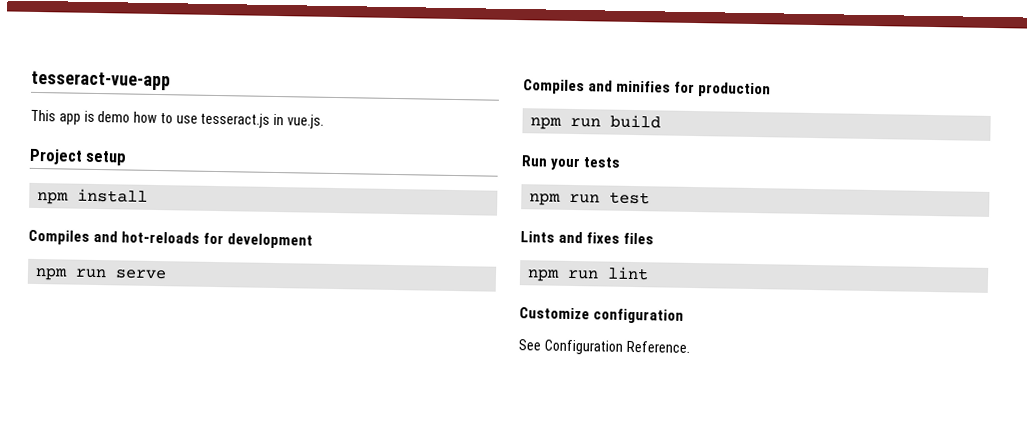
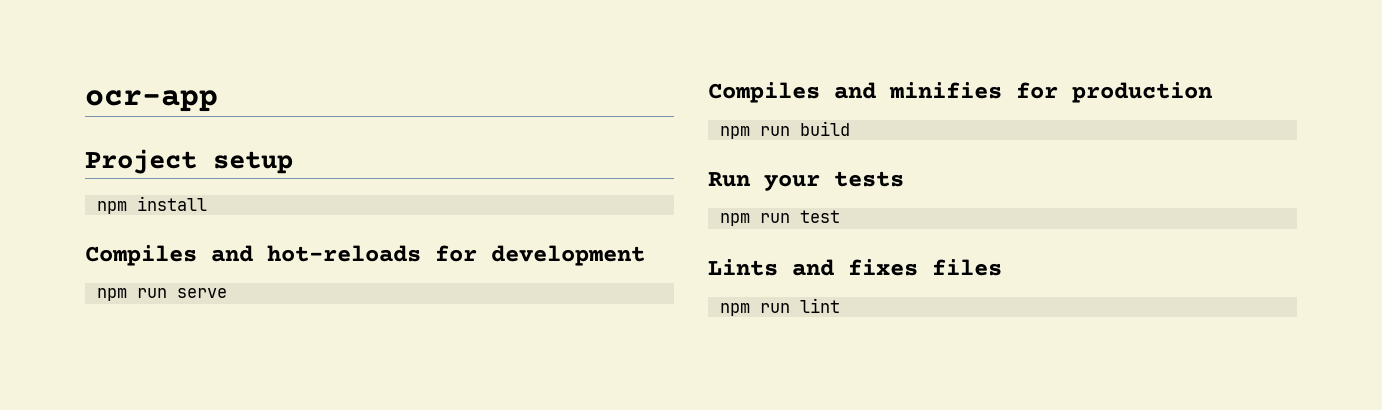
[31,70,171,91] [30,109,325,129] tesseract-vue-app // This app is demo how to use tesseract.js in vue.js. -> [85,90,218,112] ocr-app
[519,307,685,324] [518,339,690,355] // Customize configuration // See Configuration Reference. -> (841, 305) none

